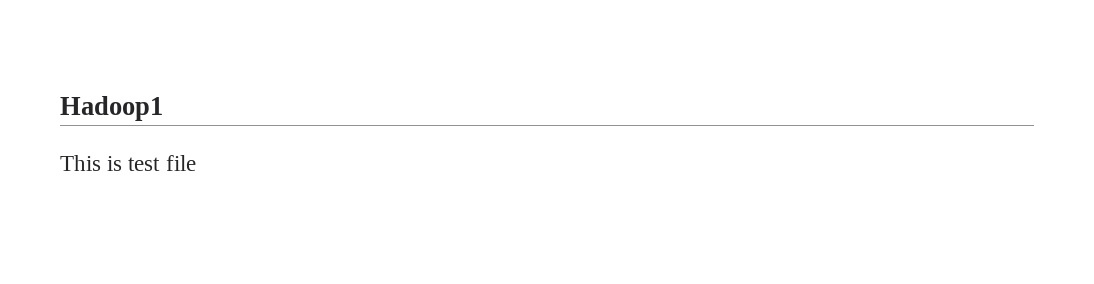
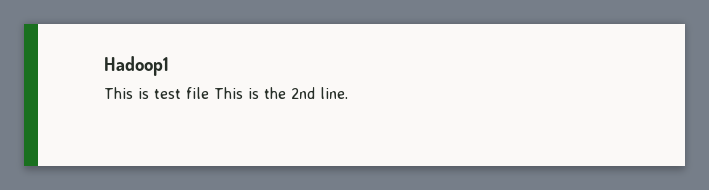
(196, 163) none -> [214,87,348,99] This is the 2nd line.

